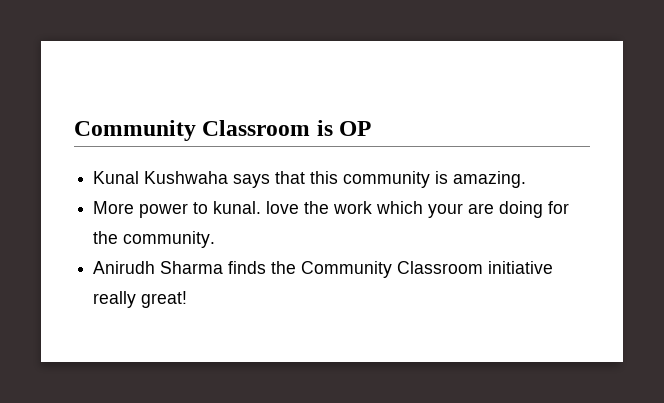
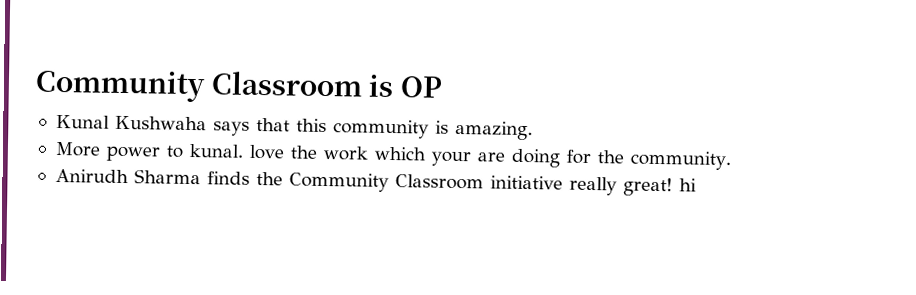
(188, 299) none -> [678,178,697,192] hi

